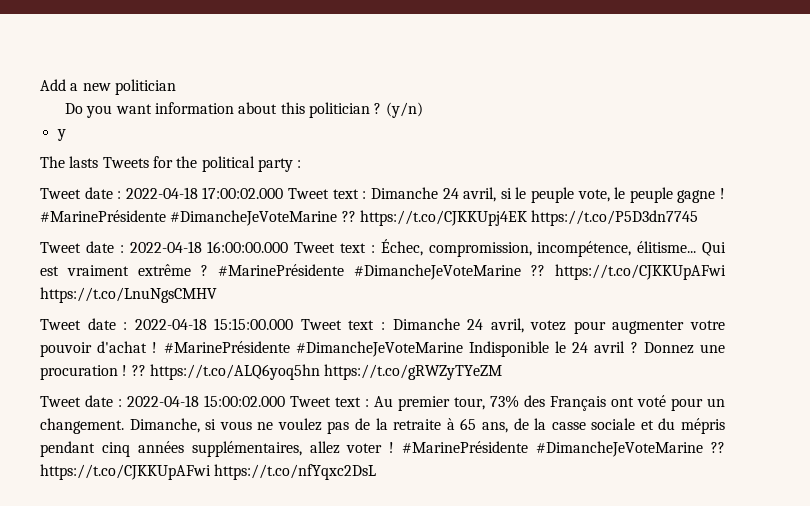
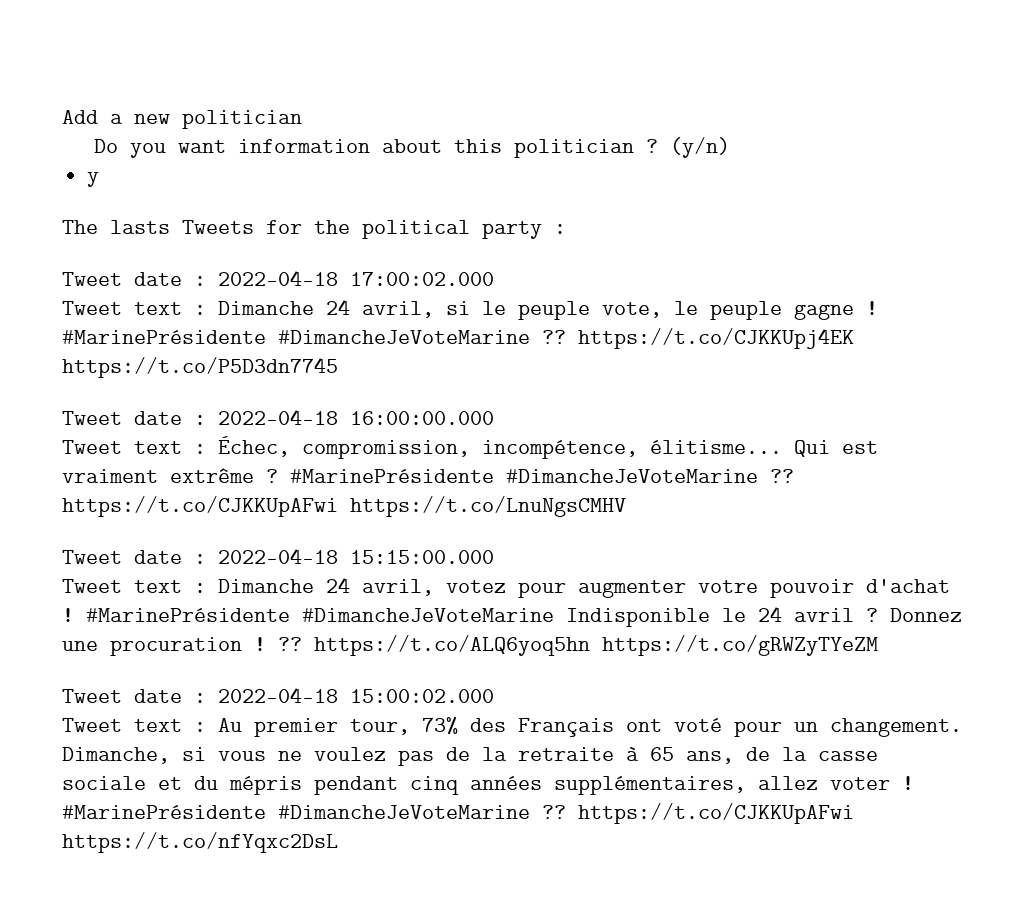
(284, 193) none -> (494, 279) //
(289, 247) none -> (494, 418) //
(294, 324) none -> (494, 557) //
(285, 401) none -> (494, 696) //

